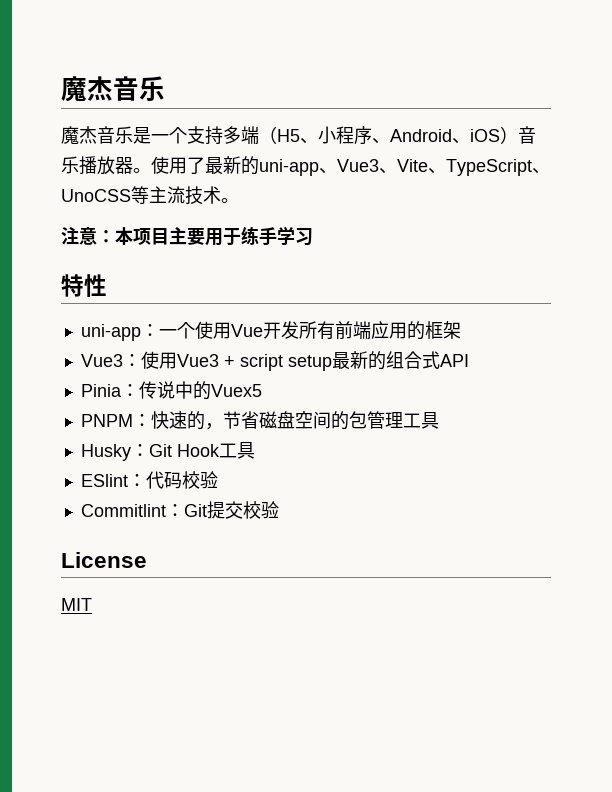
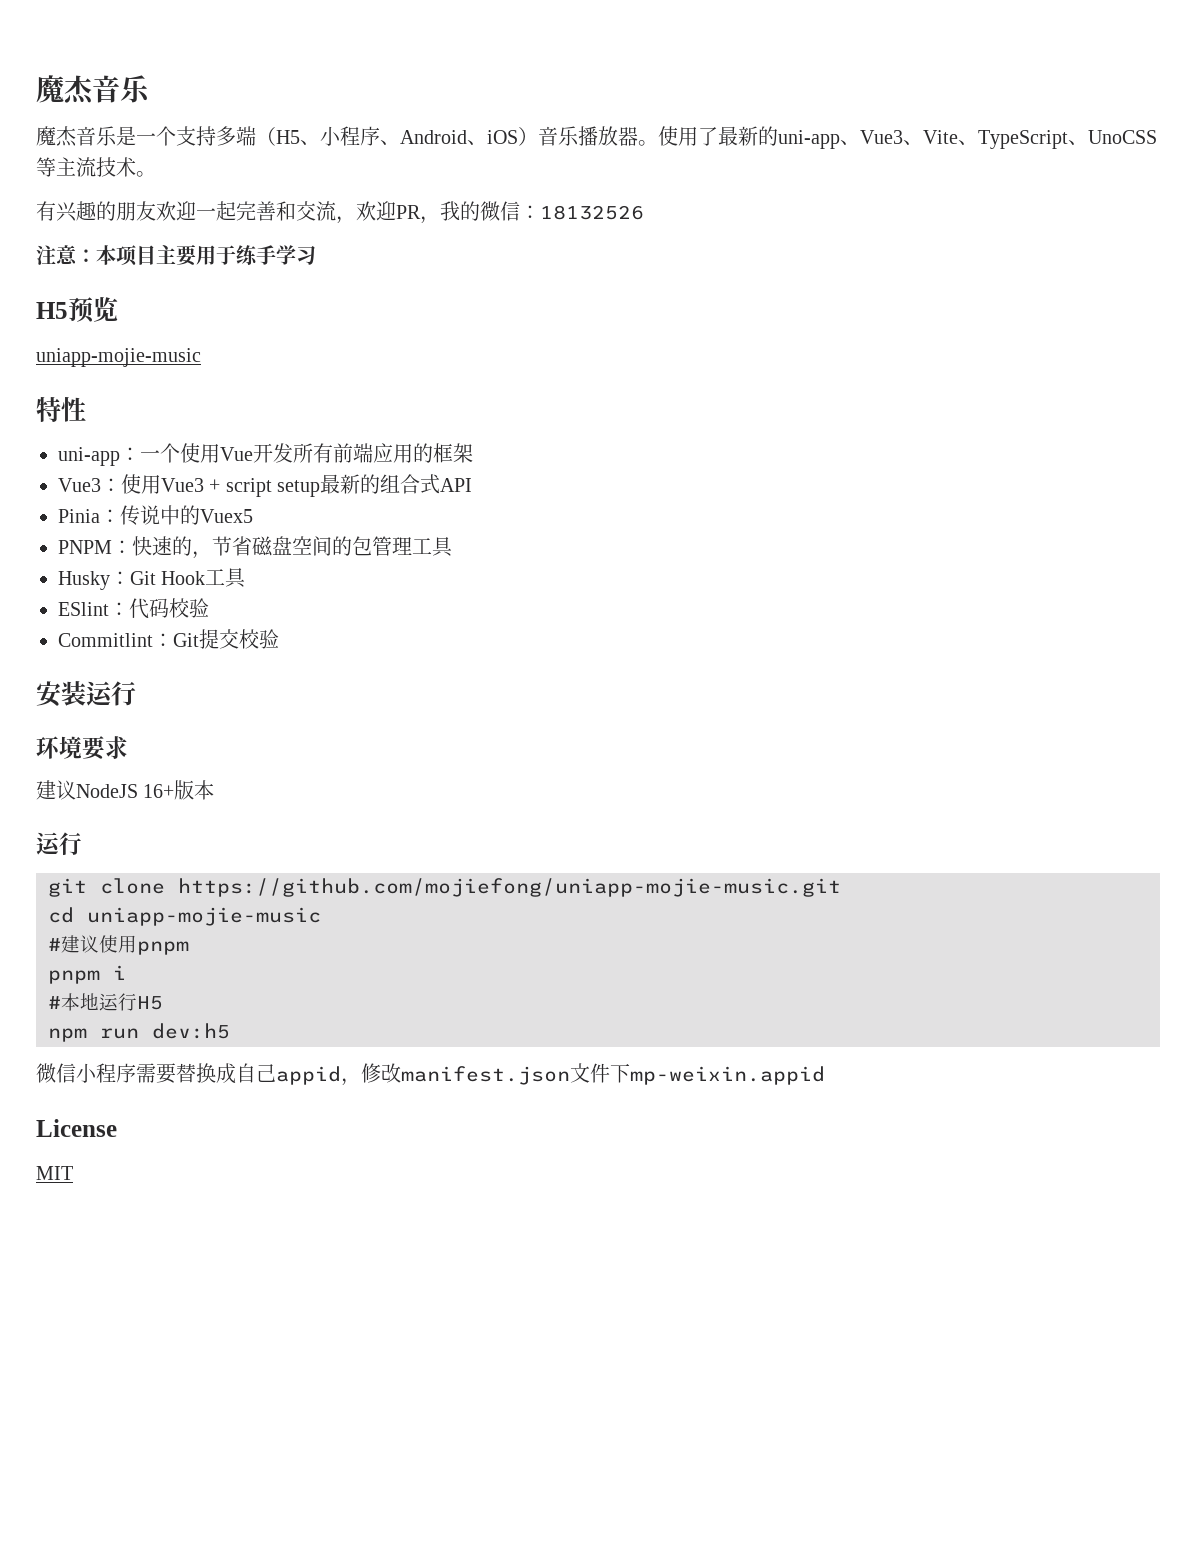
(239, 200) none -> [36,201,644,224] // 有兴趣的朋友欢迎一起完善和交流，欢迎PR，我的微信：18132526
(313, 237) none -> [36,297,118,323] [36,348,201,367] // H5预览 // uniapp-mojie-music
(279, 510) none -> [36,681,136,707] [36,736,128,760] [36,780,215,800] [36,832,82,856] [48,878,841,897] [48,907,321,926] [48,935,189,955] [48,965,126,984] [48,993,163,1011] [48,1023,230,1042] [36,1063,825,1086] // 安装运行 // 环境要求 // 建议NodeJS 16+版本 // 运行 // git clone https://github.com/mojiefong/uniapp-mojie-music.git // cd uniapp-mojie-music // #建议使用pnpm // pnpm i // #本地运行H5 // npm run dev:h5 // 微信小程序需要替换成自己appid，修改manifest.json文件下mp-weixin.appid

